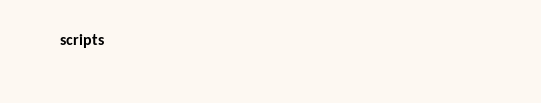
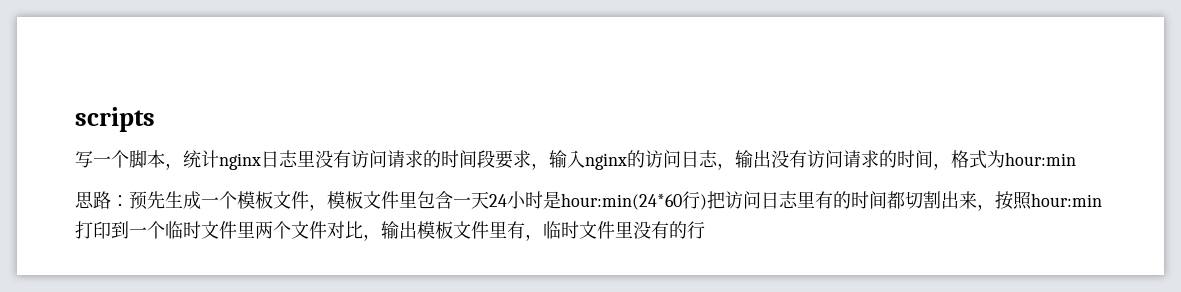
(104, 41) none -> [75,150,1076,170] [75,191,1102,211] [75,221,705,241] // 写一个脚本，统计nginx日志里没有访问请求的时间段要求，输入nginx的访问日志，输出没有访问请求的时间，格式为hour:min // 思路：预先生成一个模板文件，模板文件里包含一天24小时是hour:min(24*60行)把访问日志里有的时间都切割出来，按照hour:min打印到一个临时文件里两个文件对比，输出模板文件里有，临时文件里没有的行

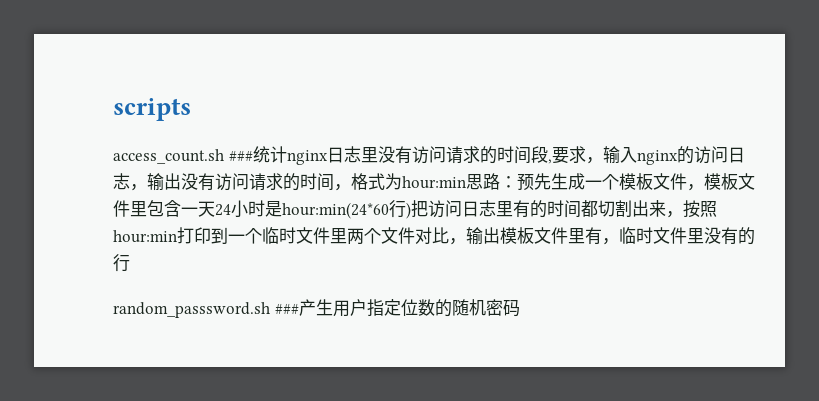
[75,150,183,170] 写一个脚本， -> [113,149,253,164] access_count.sh ###
(495, 159) none -> [547,159,552,164] ,
(1076, 159) // -> (466, 182) none
(705, 230) none -> [113,299,520,318] // random_passsword.sh ###产生用户指定位数的随机密码

